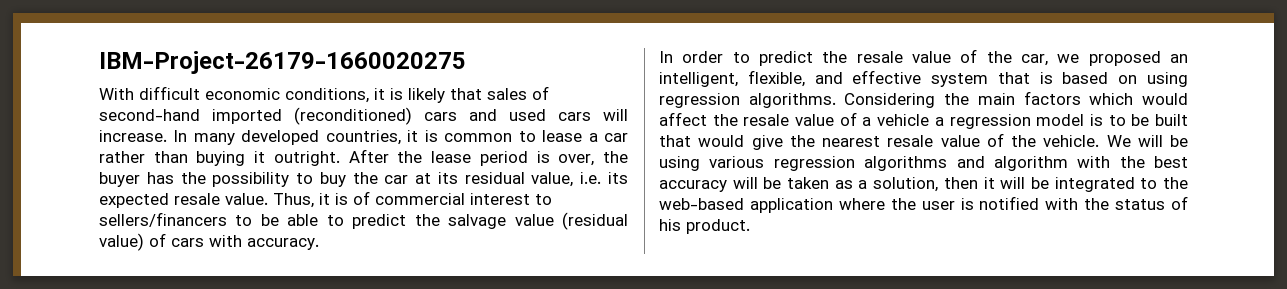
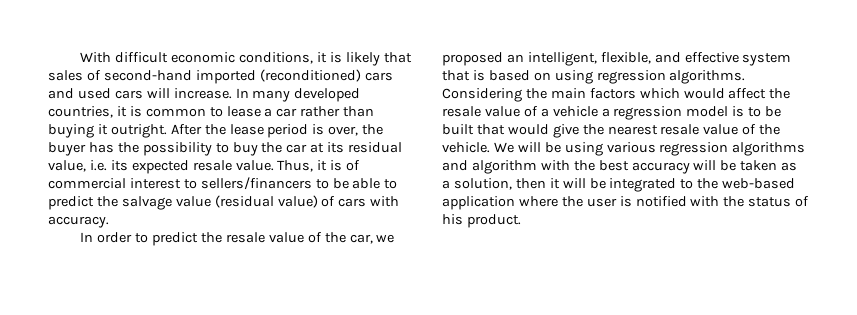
[99,51,466,74] IBM-Project-26179-1660020275 // -> (80, 57) none

